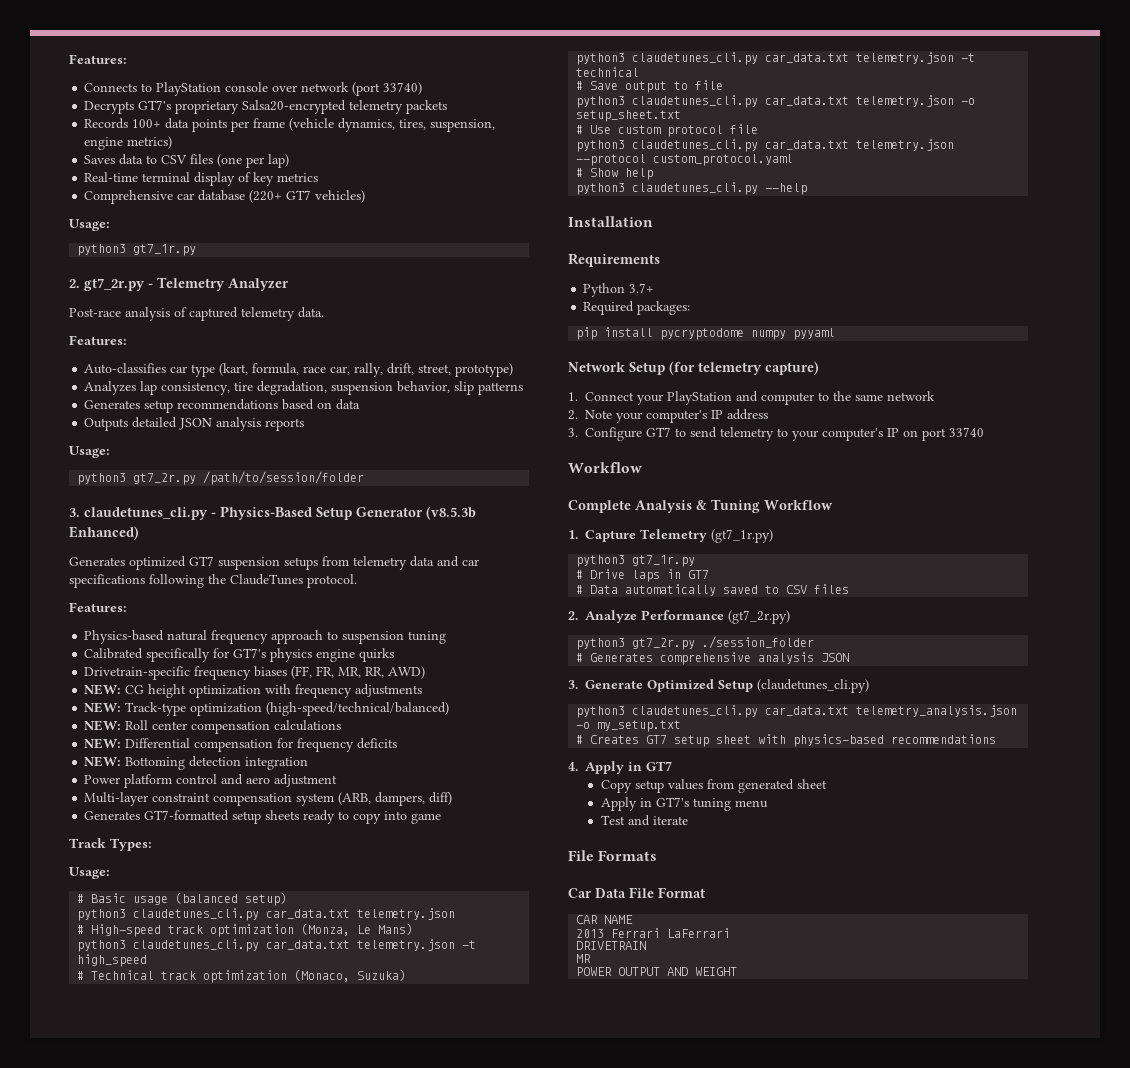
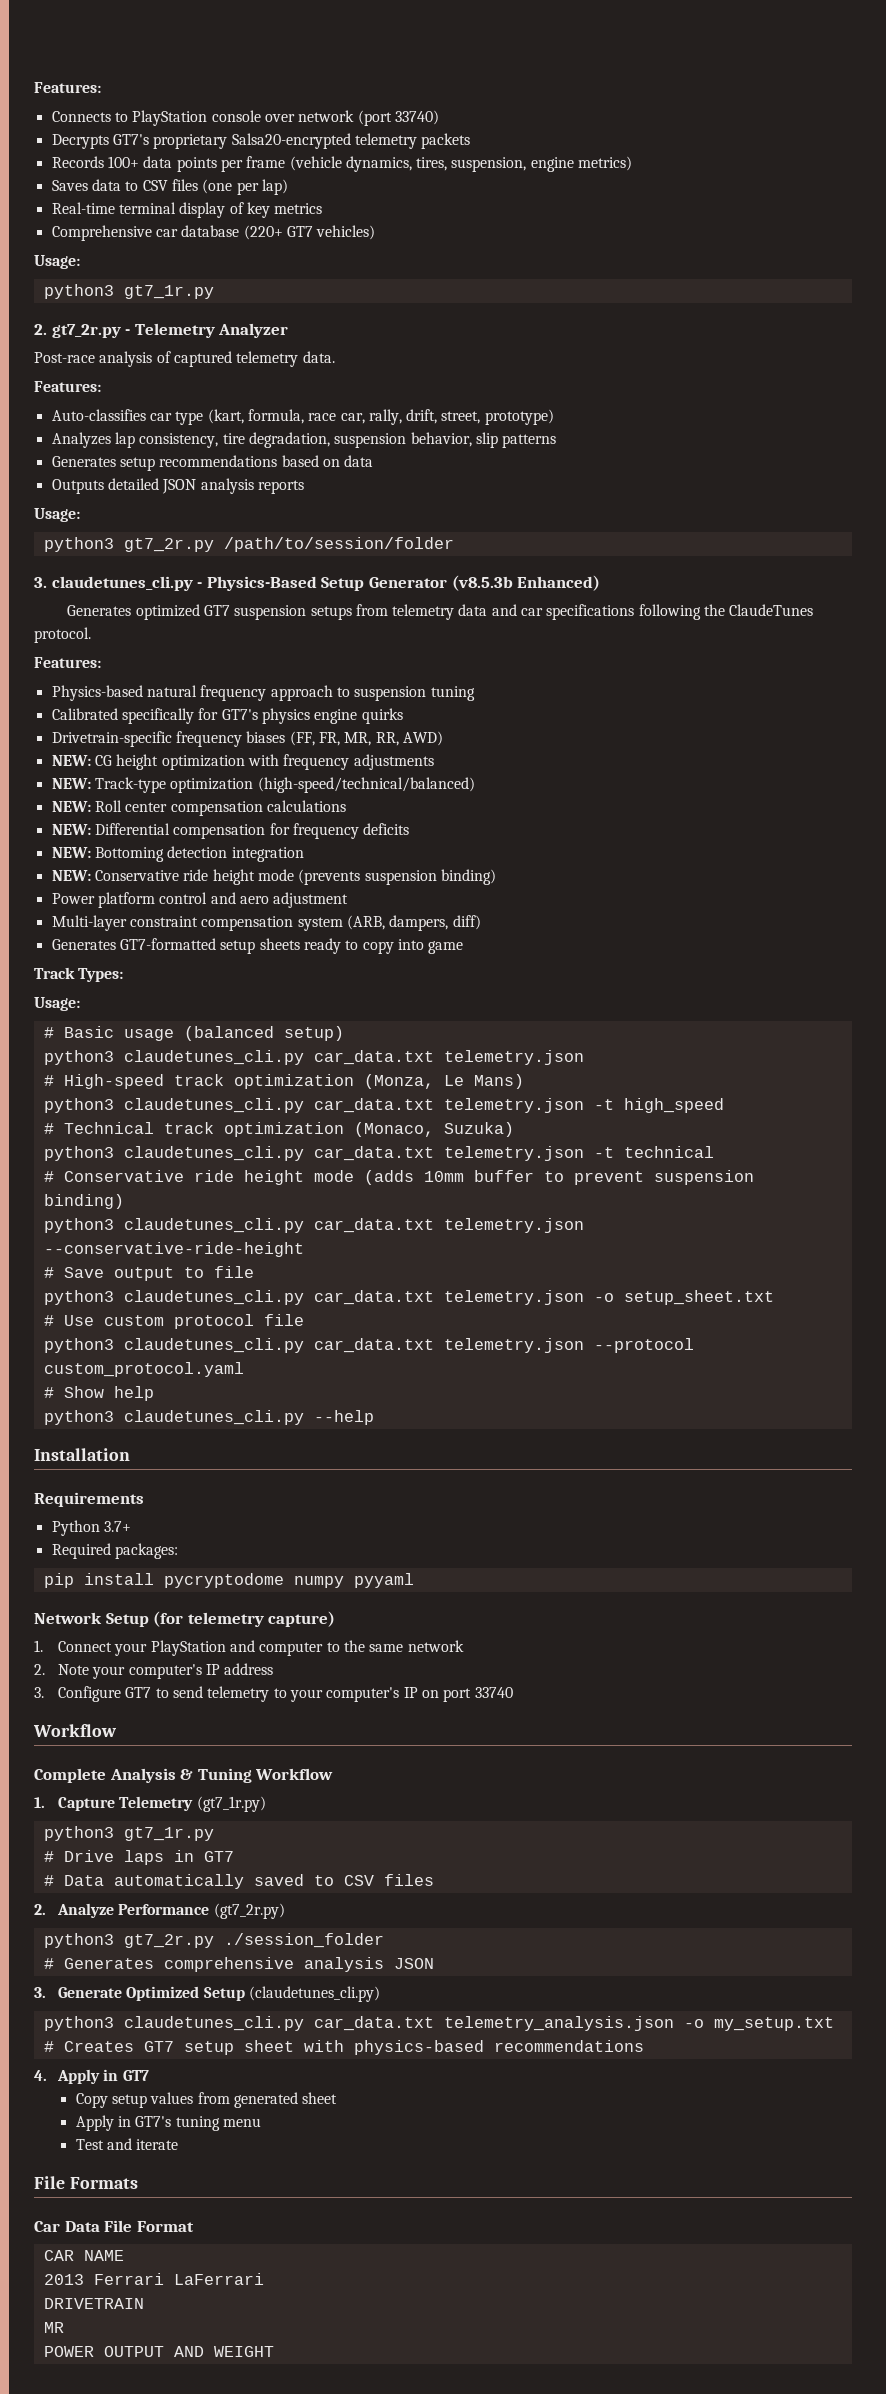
(309, 763) none -> [51,869,496,885] // NEW: Conservative ride height mode (prevents suspension binding)
(640, 72) none -> [43,1170,754,1185] [43,1194,124,1209] [43,1218,584,1233] [43,1242,304,1257] // # Conservative ride height mode (adds 10mm buffer to prevent suspension binding) // python3 claudetunes_cli.py car_data.txt telemetry.json --conservative-ride-height

